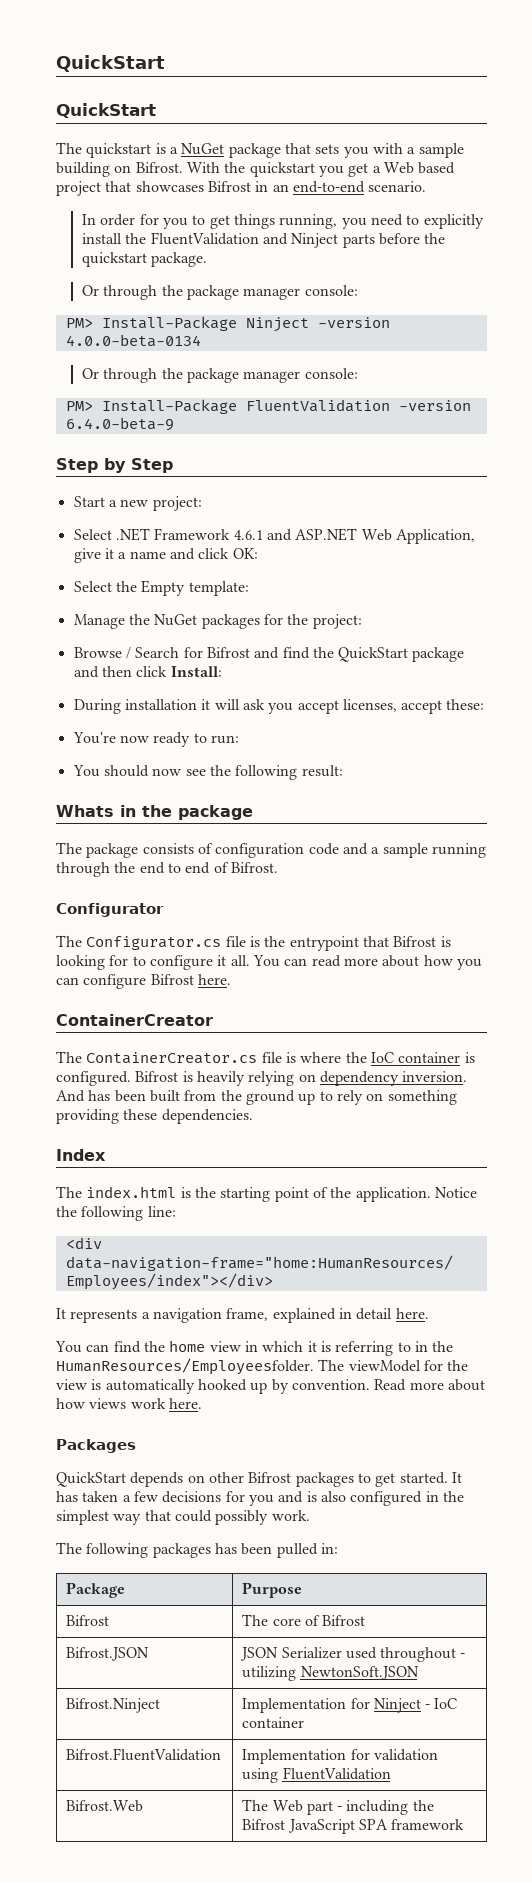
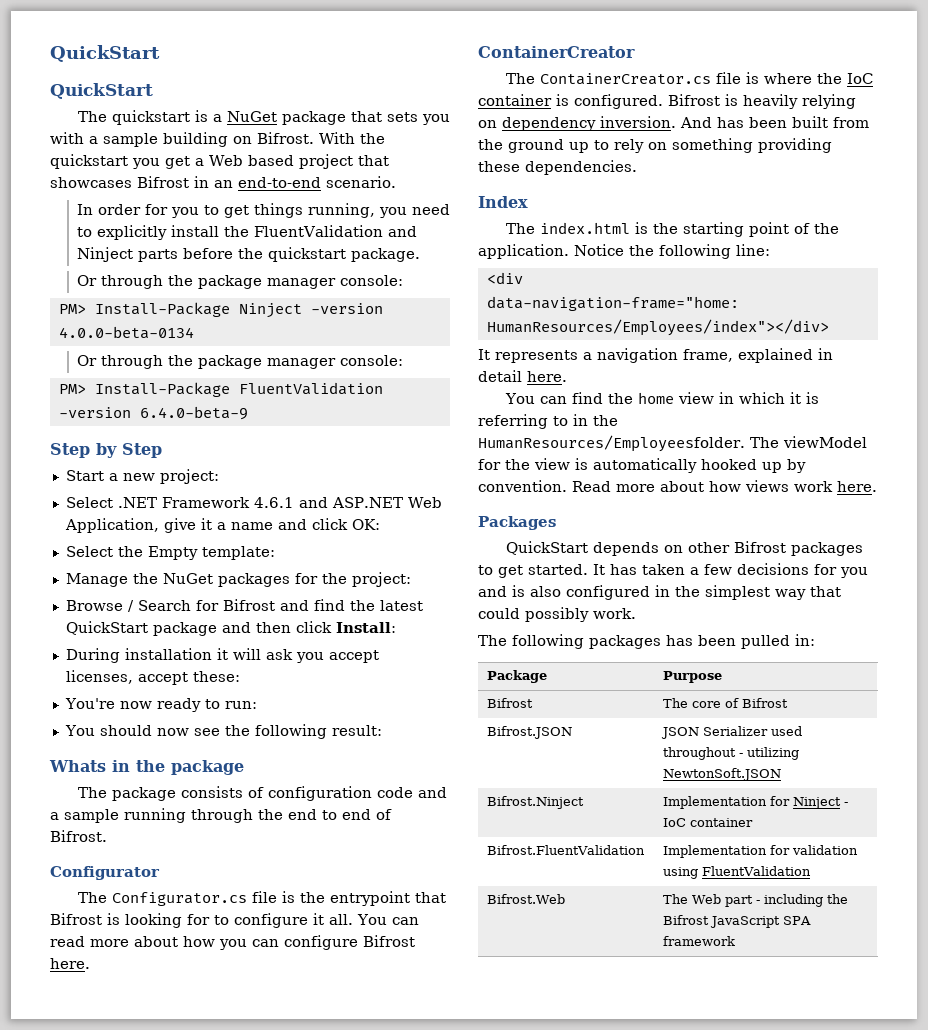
(334, 652) none -> [379,600,423,611] latest

